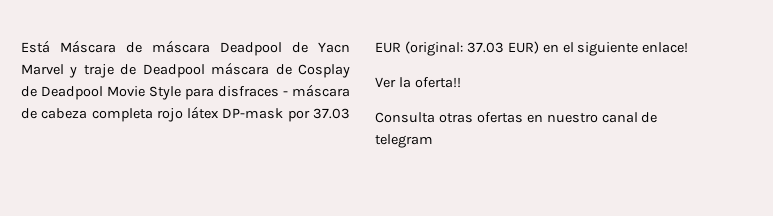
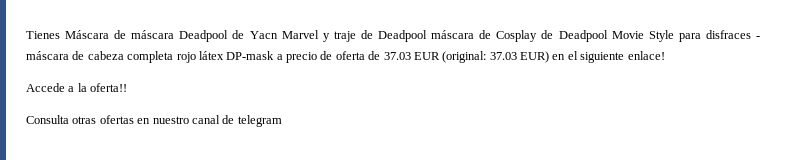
[21,40,50,53] Está -> [26,31,60,39] Tienes
[287,110,310,122] por -> [276,51,381,63] a precio de oferta de
[375,77,396,88] Ver -> [26,83,75,92] Accede a

